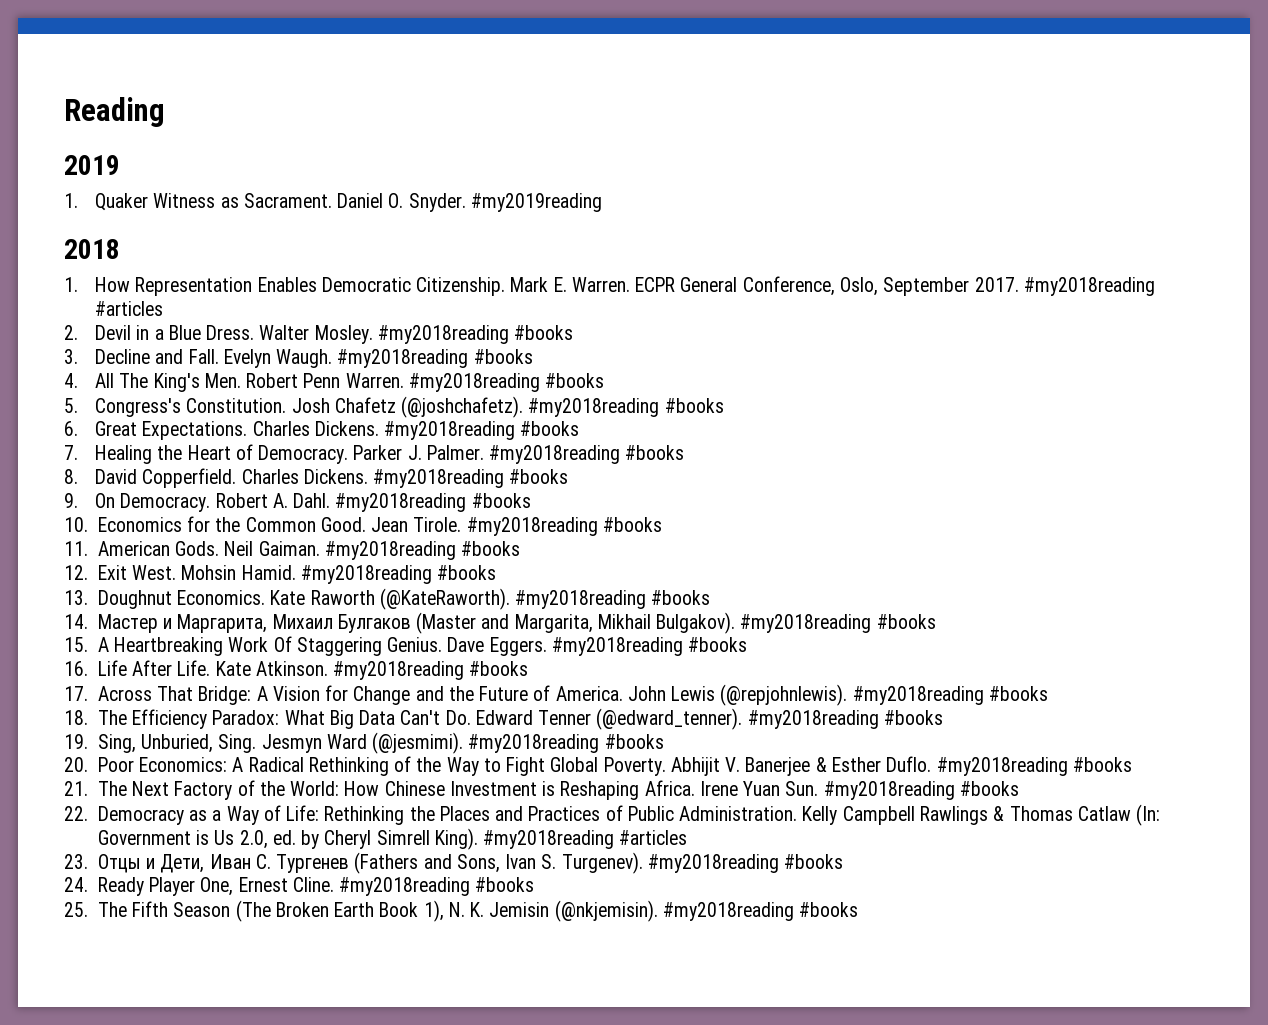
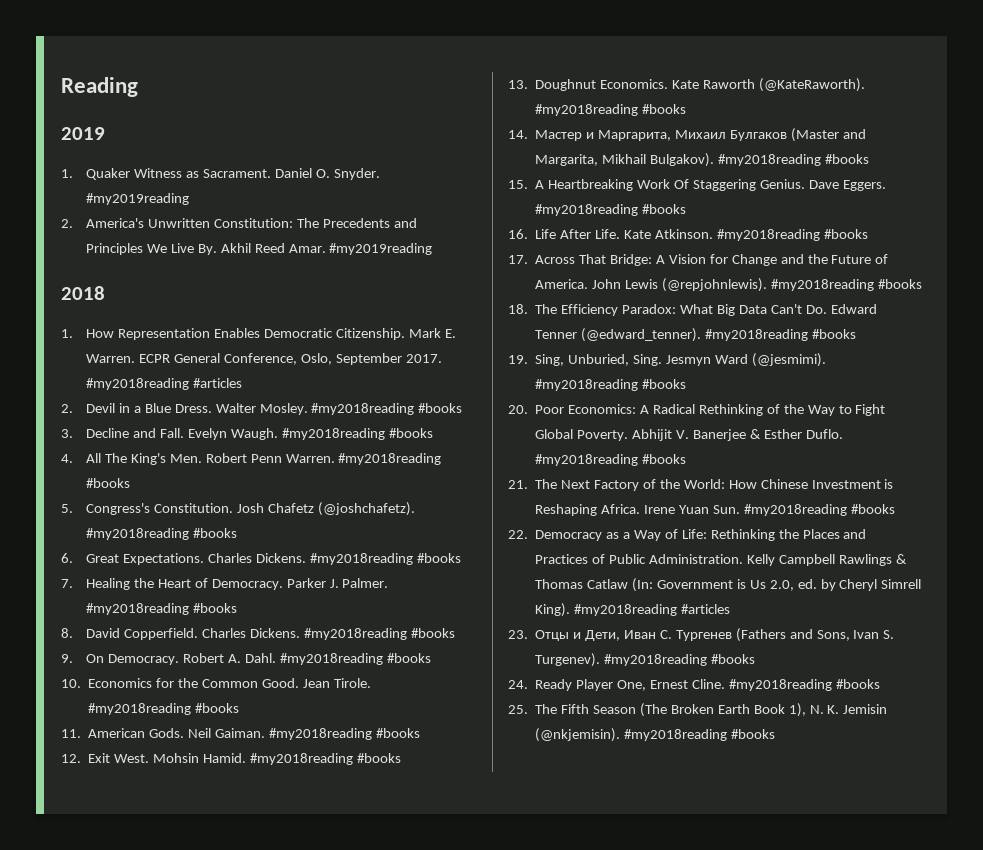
(602, 202) none -> [61,218,417,228] [86,243,433,255] // 2. America's Unwritten Constitution: The Precedents and Principles We Live By. Akhil Reed Amar. #my2019reading

